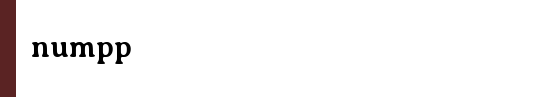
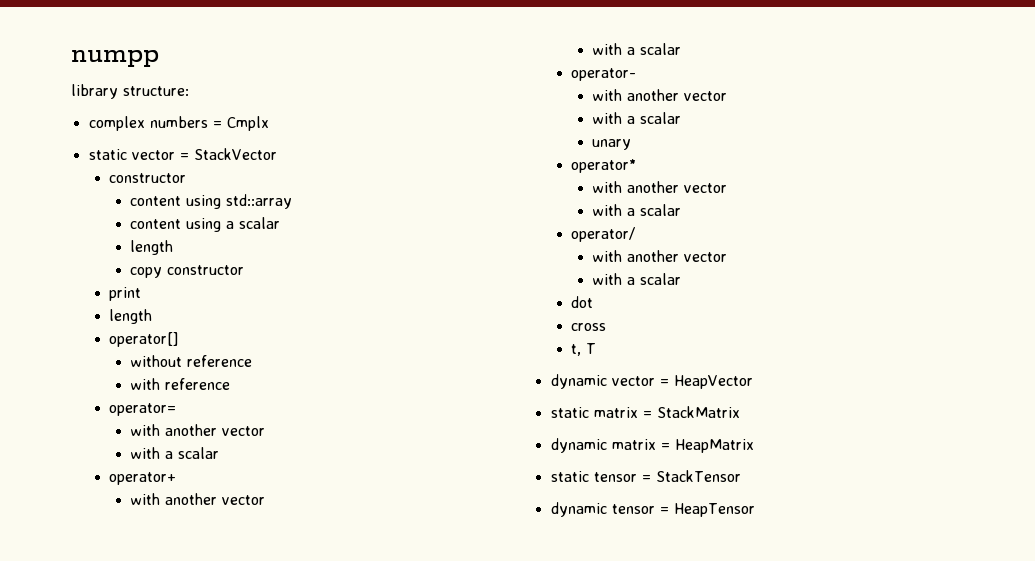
(132, 53) none -> [71,84,189,99] [88,116,269,131] [88,148,277,160] [109,173,187,183] [130,194,293,209] [130,217,281,232] [130,240,174,255] [130,265,245,278] [109,287,142,301] [109,309,153,324] [109,332,180,347] [130,355,253,367] [130,378,231,390] [109,403,177,416] [130,424,266,436] [130,447,220,459] [109,472,177,485] [130,493,266,505] [592,43,682,55] [571,68,637,81] [592,89,728,101] [592,112,682,124] [592,139,632,150] [571,159,637,173] [592,181,728,193] [592,204,682,216] [571,227,637,242] [592,250,728,262] [592,273,682,285] [571,296,594,308] [571,323,607,331] [571,343,597,356] [550,374,753,389] [550,406,740,418] [550,438,754,453] [550,470,741,482] [550,502,755,517] // library structure: // complex numbers = Cmplx // static vector = StackVector // constructor // content using std::array // content using a scalar // length // copy constructor // print // length // operator[] // without reference // with reference // operator= // with another vector // with a scalar // operator+ // with another vector // with a scalar // operator- // with another vector // with a scalar // unary // operator* // with another vector // with a scalar // operator/ // with another vector // with a scalar // dot // cross // t, T // dynamic vector = HeapVector // static matrix = StackMatrix // dynamic matrix = HeapMatrix // static tensor = StackTensor // dynamic tensor = HeapTensor

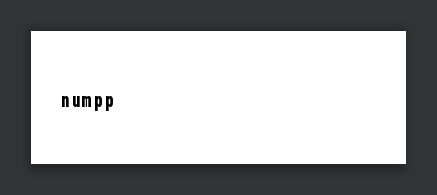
[71,84,189,99] [88,116,269,131] [88,148,277,160] [109,173,187,183] [130,194,293,209] [130,217,281,232] [130,240,174,255] [130,265,245,278] [109,287,142,301] [109,309,153,324] [109,332,180,347] [130,355,253,367] [130,378,231,390] [109,403,177,416] [130,424,266,436] [130,447,220,459] [109,472,177,485] [130,493,266,505] [592,43,682,55] [571,68,637,81] [592,89,728,101] [592,112,682,124] [592,139,632,150] [571,159,637,173] [592,181,728,193] [592,204,682,216] [571,227,637,242] [592,250,728,262] [592,273,682,285] [571,296,594,308] [571,323,607,331] [571,343,597,356] [550,374,753,389] [550,406,740,418] [550,438,754,453] [550,470,741,482] [550,502,755,517] // library structure: // complex numbers = Cmplx // static vector = StackVector // constructor // content using std::array // content using a scalar // length // copy constructor // print // length // operator[] // without reference // with reference // operator= // with another vector // with a scalar // operator+ // with another vector // with a scalar // operator- // with another vector // with a scalar // unary // operator* // with another vector // with a scalar // operator/ // with another vector // with a scalar // dot // cross // t, T // dynamic vector = HeapVector // static matrix = StackMatrix // dynamic matrix = HeapMatrix // static tensor = StackTensor // dynamic tensor = HeapTensor -> (114, 103) none

